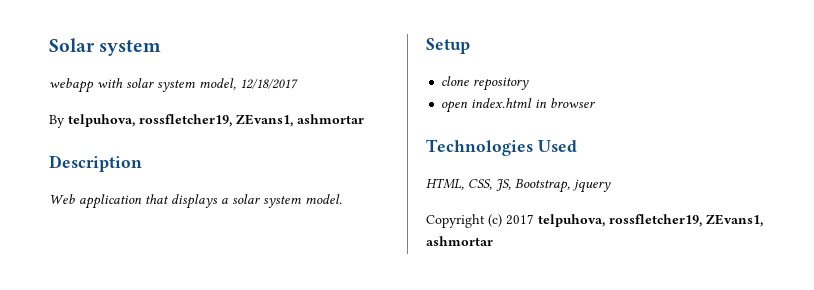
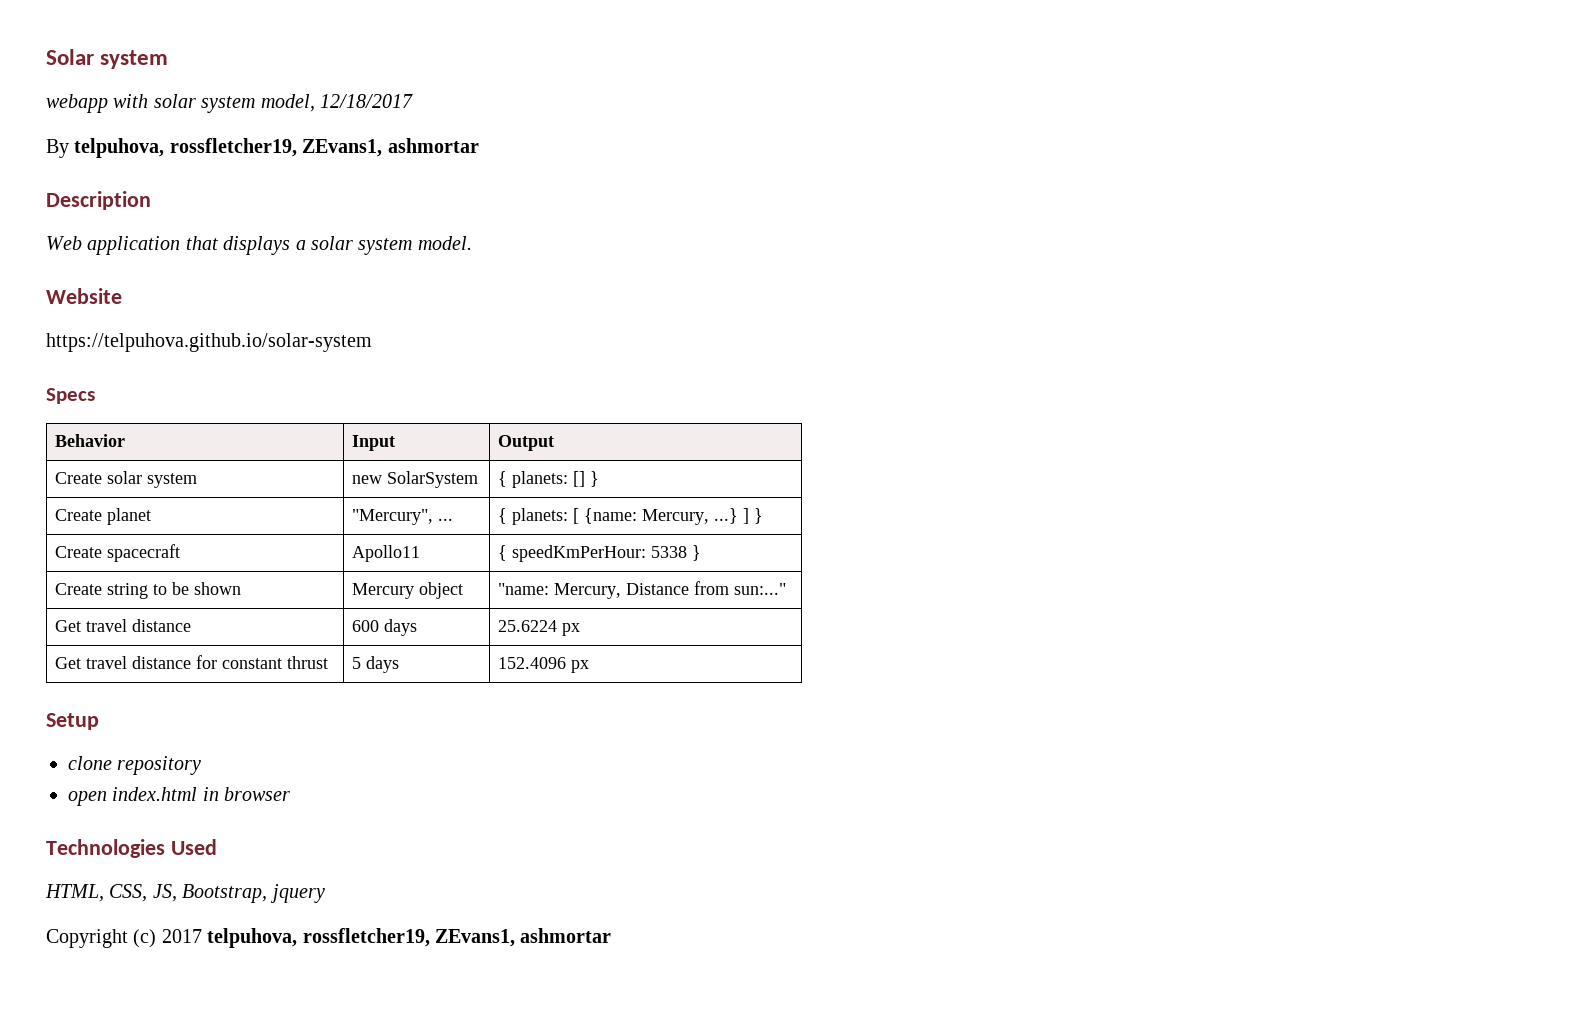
(342, 199) none -> [46,288,122,304] [46,333,372,352] [46,388,95,404] [54,434,125,447] [351,435,395,451] [497,435,554,451] [54,471,197,488] [351,471,478,488] [497,471,599,488] [54,508,151,525] [351,509,453,525] [497,508,763,525] [54,544,180,562] [351,545,420,562] [497,545,701,562] [54,582,241,599] [351,582,463,599] [497,581,786,599] [54,619,191,632] [351,619,417,636] [497,620,580,636] [54,655,328,669] [351,656,399,673] [497,657,589,673] // Website // https://telpuhova.github.io/solar-system // Specs // Behavior | Input | Output // Create solar system | new SolarSystem | { planets: [] } // Create planet | "Mercury", ... | { planets: [ {name: Mercury, ...} ] } // Create spacecraft | Apollo11 | { speedKmPerHour: 5338 } // Create string to be shown | Mercury object | "name: Mercury, Distance from sun:..." // Get travel distance | 600 days | 25.6224 px // Get travel distance for constant thrust | 5 days | 152.4096 px

